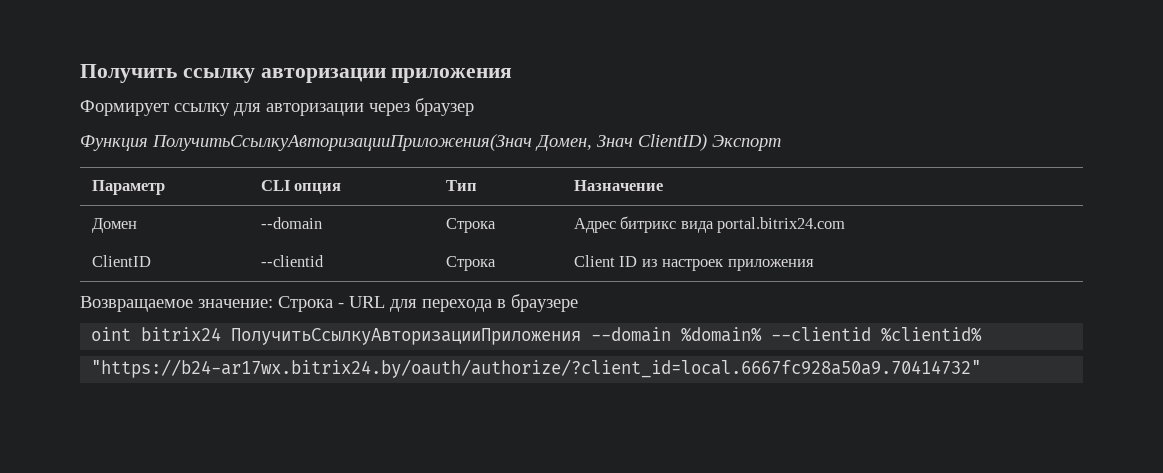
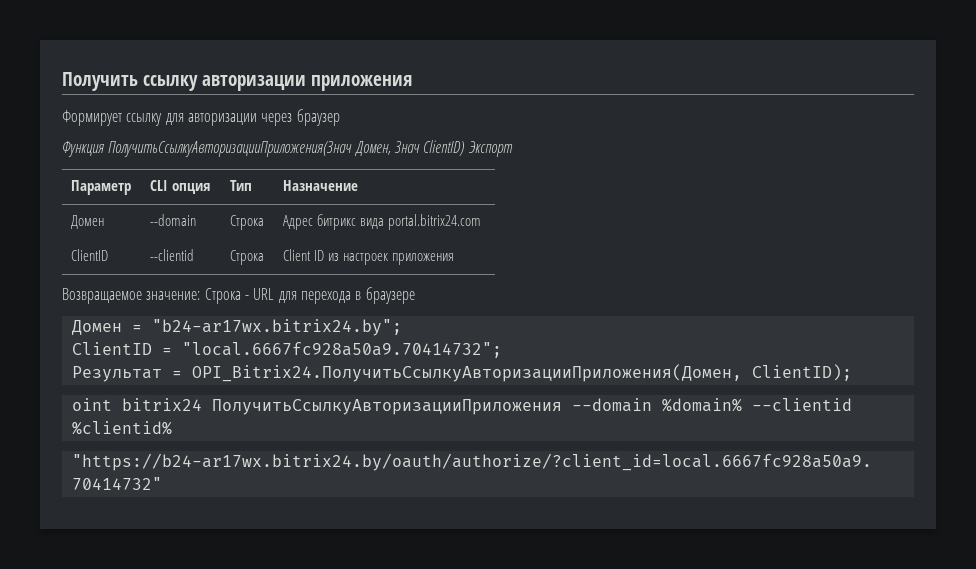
(578, 303) none -> [71,319,402,336] [71,342,502,358] [71,364,852,382] // Домен = "b24-ar17wx.bitrix24.by"; // ClientID = "local.6667fc928a50a9.70414732"; // Результат = OPI_Bitrix24.ПолучитьСсылкуАвторизацииПриложения(Домен, ClientID);

